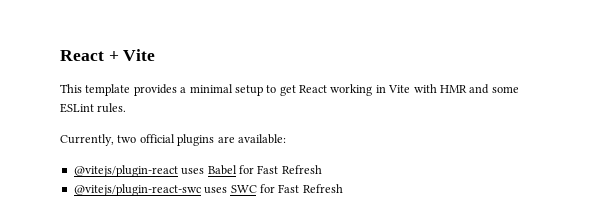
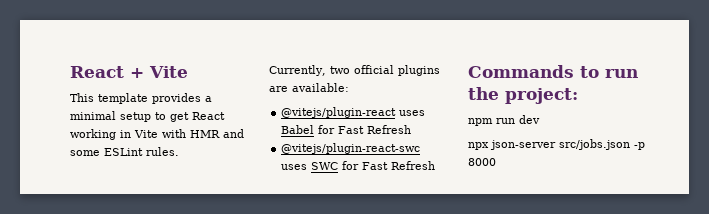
(343, 188) none -> [468,65,638,78] [468,87,578,104] [468,115,540,126] [468,139,645,150] [468,158,496,166] // Commands to run the project: // npm run dev // npx json-server src/jobs.json -p 8000

